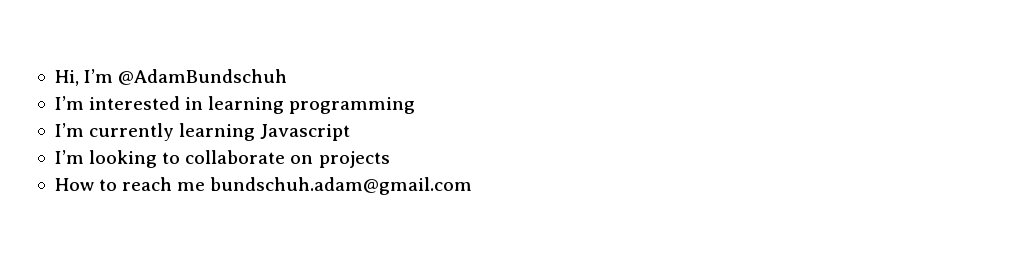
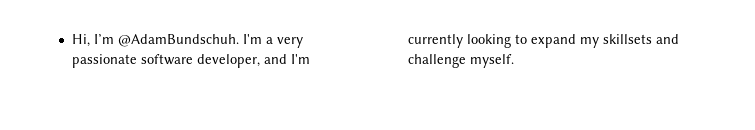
[118,69,288,85] [54,96,416,114] [54,123,351,141] [54,150,390,168] [54,177,473,195] @AdamBundschuh // I’m interested in learning programming // I’m currently learning Javascript // I’m looking to collaborate on projects // How to reach me bundschuh.adam@gmail.com -> [117,34,303,48] [71,54,310,68] [407,34,679,48] [407,54,514,68] @AdamBundschuh. I'm a very passionate software developer, and I'm currently looking to expand my skillsets and challenge myself.

